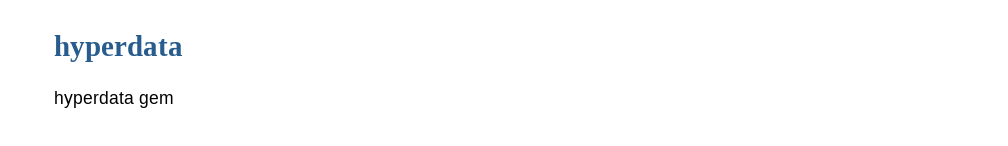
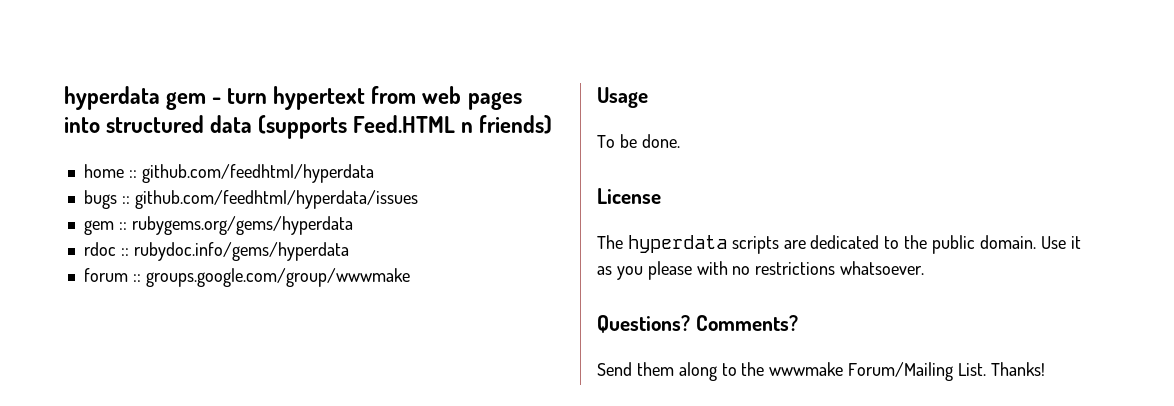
[54,35,183,62] [54,91,174,108] hyperdata // hyperdata gem -> [64,86,522,110] [64,115,553,139] [83,164,374,183] [83,190,418,209] [83,216,353,235] [83,242,349,261] [83,268,410,287] [597,87,648,108] [597,134,680,148] [597,188,661,204] [597,235,1081,254] [597,261,925,280] [597,315,798,333] [597,362,1045,381] hyperdata gem - turn hypertext from web pages into structured data (supports Feed.HTML n friends) // home :: github.com/feedhtml/hyperdata // bugs :: github.com/feedhtml/hyperdata/issues // gem :: rubygems.org/gems/hyperdata // rdoc :: rubydoc.info/gems/hyperdata // forum :: groups.google.com/group/wwwmake // Usage // To be done. // License // The hyperdata scripts are dedicated to the public domain. Use it as you please with no restrictions whatsoever. // Questions? Comments? // Send them along to the wwwmake Forum/Mailing List. Thanks!

